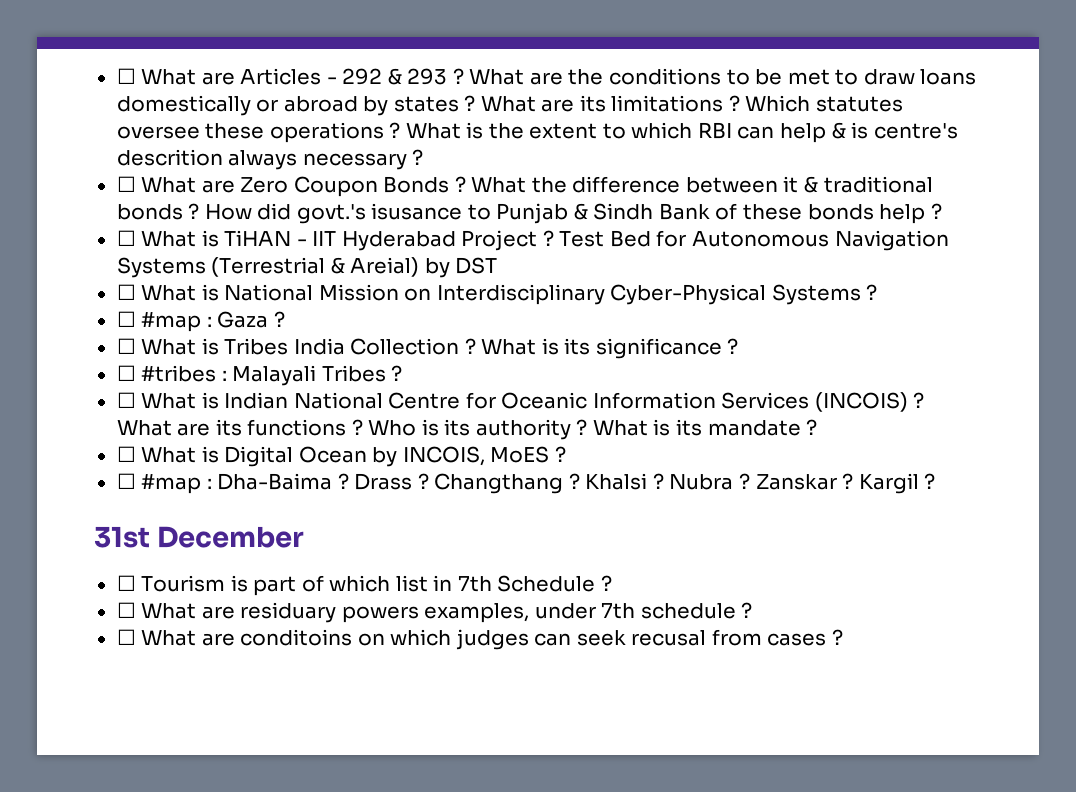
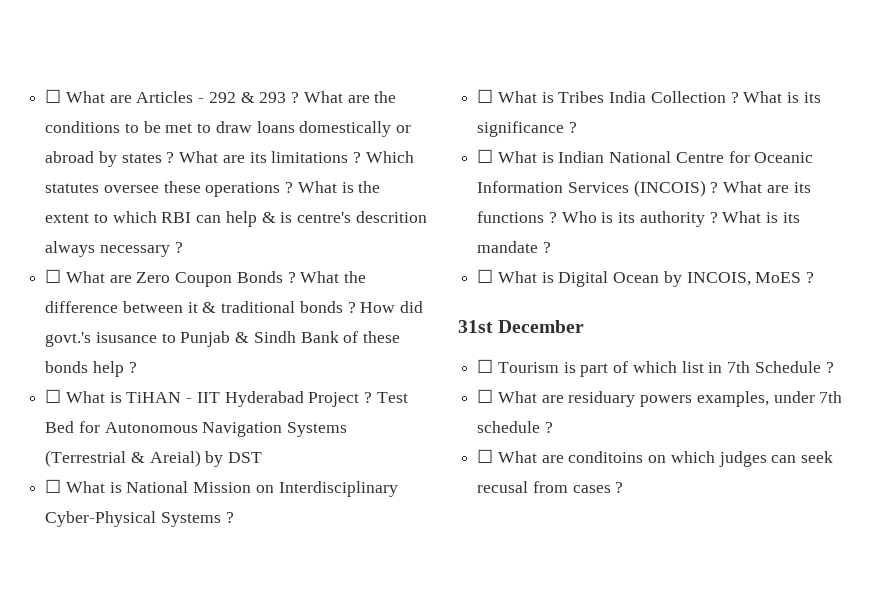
[116,311,285,332] // ☐ #map : Gaza ? -> (234, 517) none
[116,365,403,386] // ☐ #tribes : Malayali Tribes ? -> (577, 127) none
[116,473,936,494] // ☐ #map : Dha-Baima ? Drass ? Changthang ? Khalsi ? Nubra ? Zanskar ? Kargil ? -> (815, 277) none

